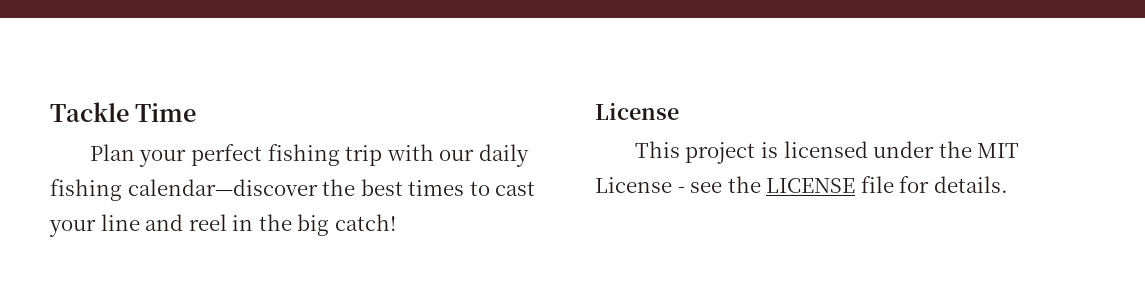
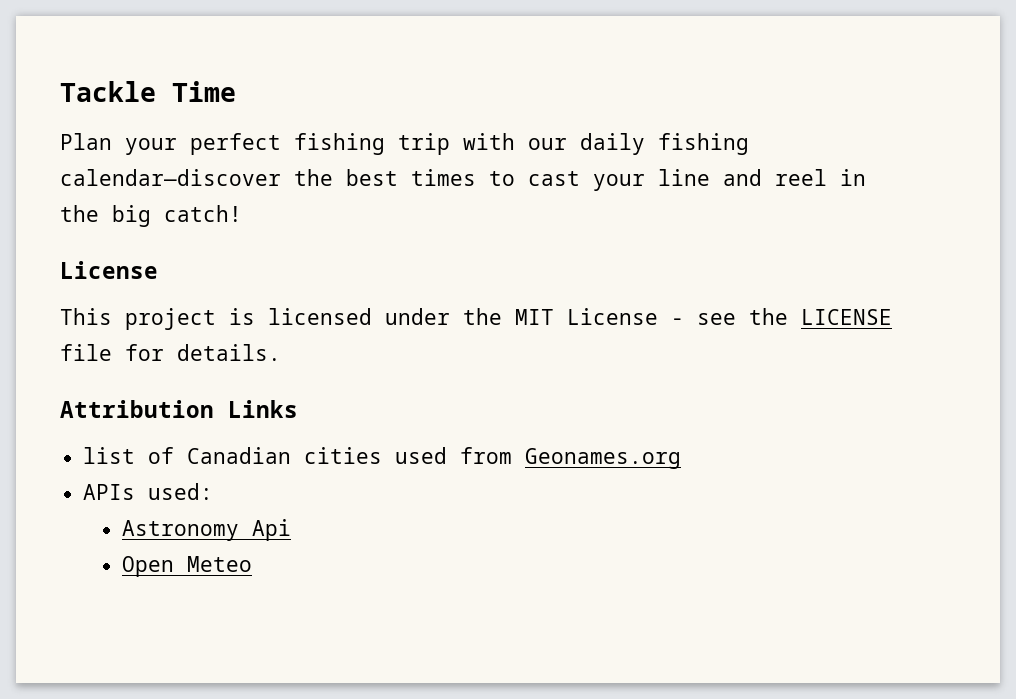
(1008, 184) none -> [60,400,298,418] [83,447,682,469] [83,483,214,500] [121,519,291,541] [121,556,252,577] // Attribution Links // list of Canadian cities used from Geonames.org // APIs used: // Astronomy Api // Open Meteo

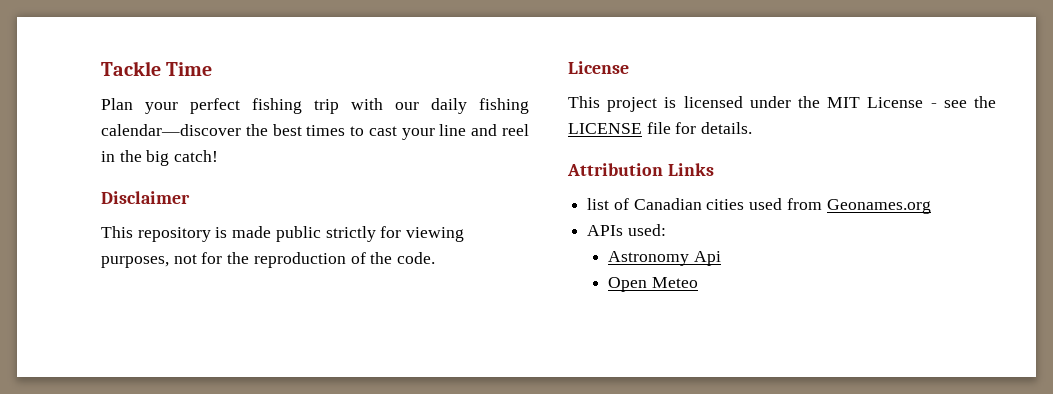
(242, 213) none -> [101,191,190,204] [101,226,465,242] [101,252,436,268] // Disclaimer // This repository is made public strictly for viewing purposes, not for the reproduction of the code.

